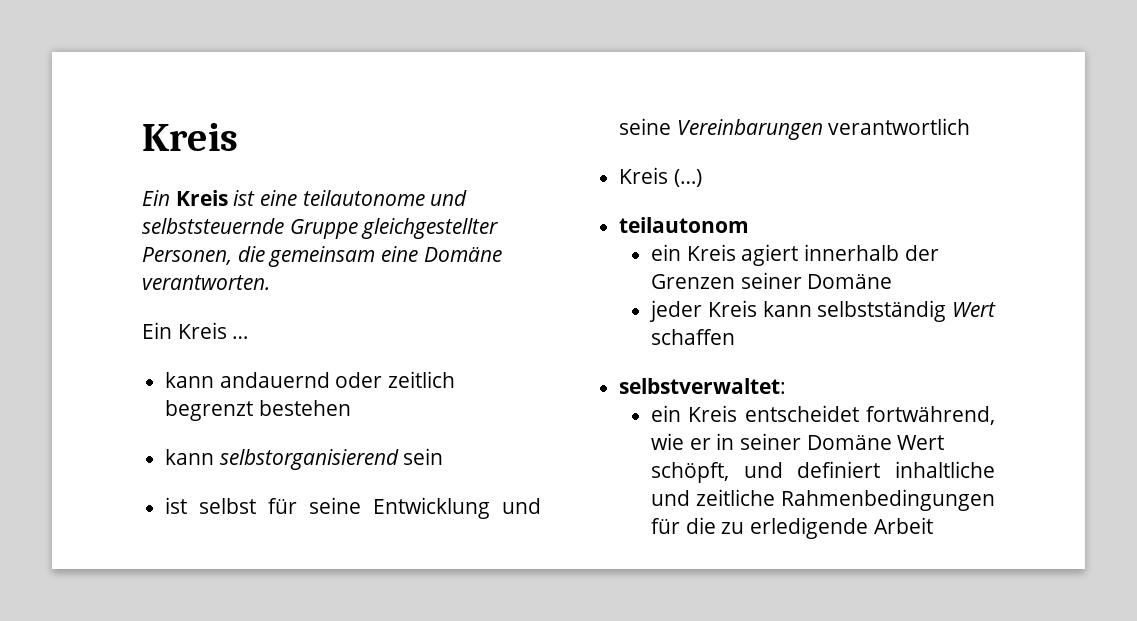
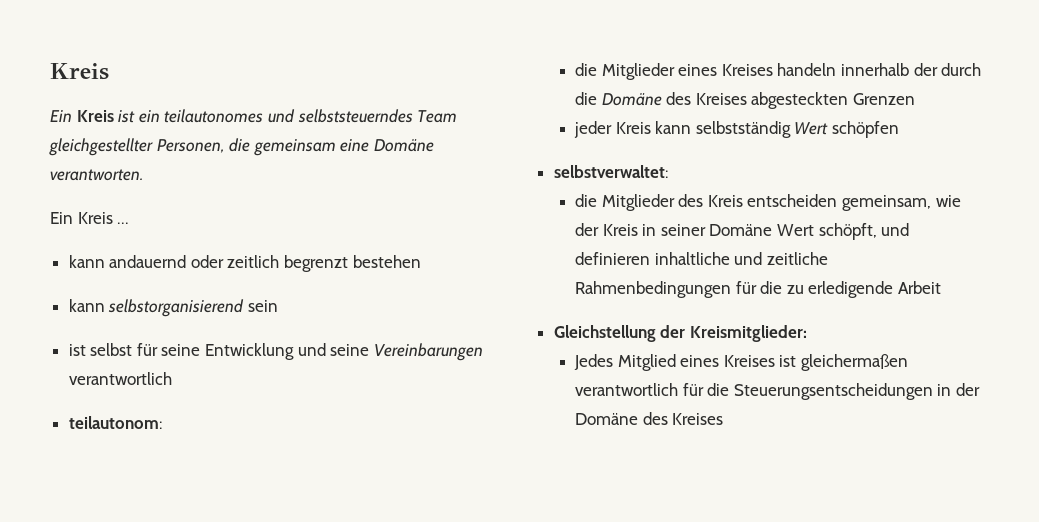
[260,190,468,206] [142,218,358,239] eine teilautonome und selbststeuernde Gruppe -> [138,109,458,123] ein teilautonomes und selbststeuerndes Team
[619,167,702,187] [619,217,750,233] [651,244,939,266] Kreis (…) // teilautonom // ein Kreis agiert innerhalb der -> [68,416,162,429] [574,63,982,80] [574,92,849,109] teilautonom: // die Mitglieder eines Kreises handeln innerhalb der durch die Domäne des Kreises abgesteckten
[740,272,893,289] seiner Domäne -> (915, 99) none
[651,329,736,345] schaffen -> [831,121,899,138] schöpfen
[651,405,995,425] [651,433,711,450] ein Kreis entscheidet fortwährend, wie er -> [574,194,961,211] [574,223,638,236] die Mitglieder des Kreis entscheiden gemeinsam, wie der Kreis
[797,461,881,478] definiert -> [574,252,650,265] definieren
(933, 525) none -> [553,325,807,342] [573,354,908,371] [574,383,980,400] [574,412,724,425] // Gleichstellung der Kreismitglieder: // Jedes Mitglied eines Kreises ist gleichermaßen verantwortlich für die Steuerungsentscheidungen in der Domäne des Kreises

